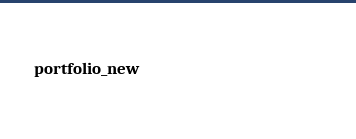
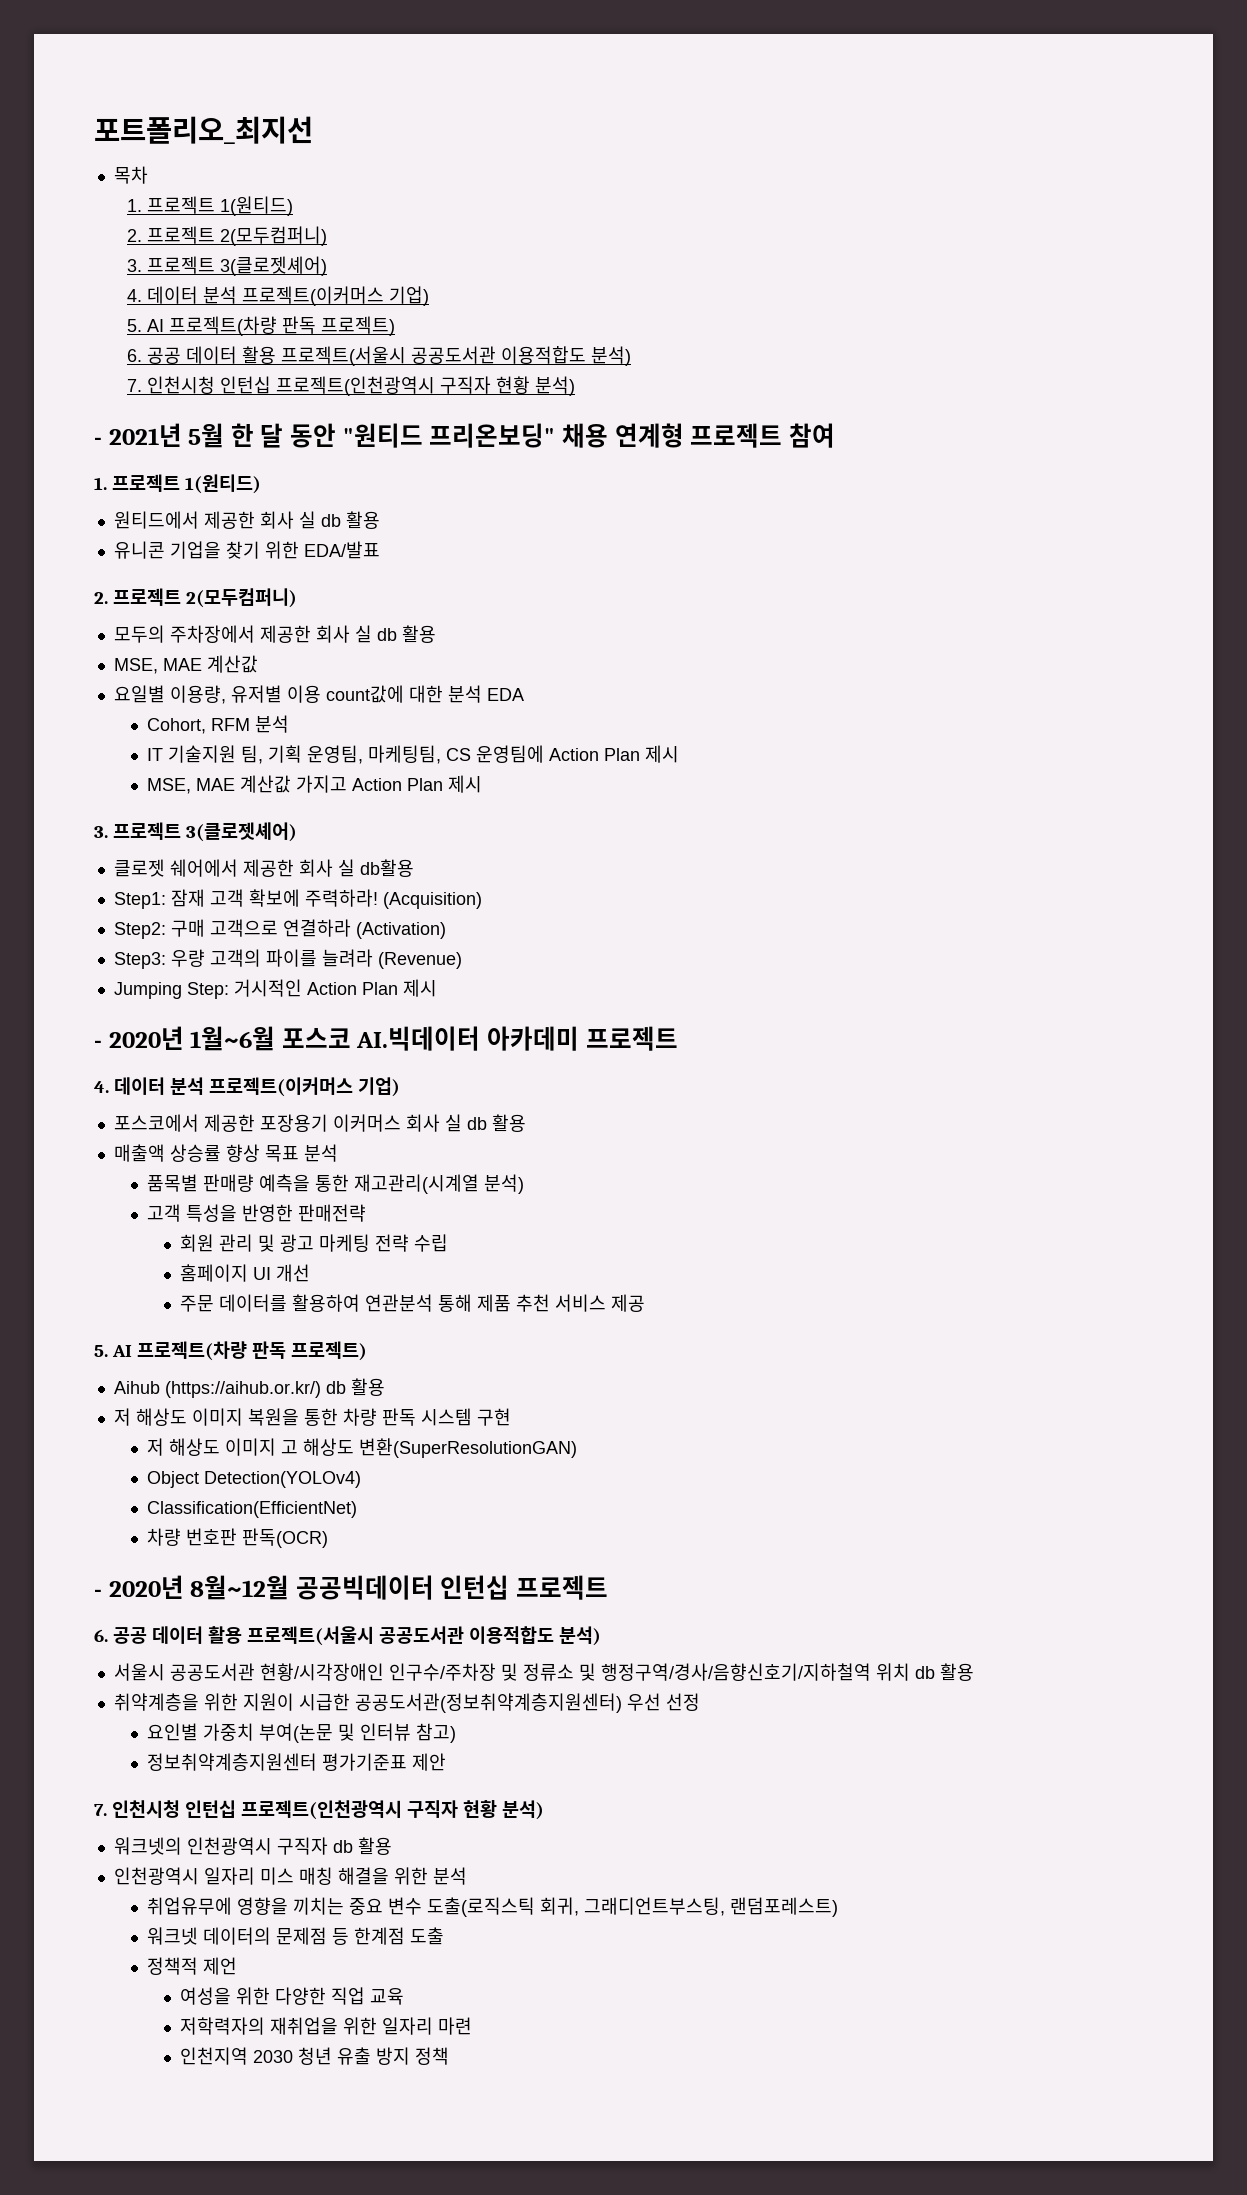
[34,62,140,77] portfolio_new -> [94,116,313,144] [113,166,148,184] [127,196,294,216] [127,226,328,246] [127,256,328,276] [127,286,430,306] [127,316,396,336] [127,346,632,366] [127,376,576,396] [94,423,835,448] [94,474,261,494] [113,511,380,529] [113,541,380,559] [94,588,297,608] [113,625,436,643] [113,655,258,674] [113,685,524,704] [147,715,290,734] [147,745,680,764] [147,775,483,794] [94,822,297,842] [113,859,414,877] [113,889,482,909] [113,919,446,939] [113,949,462,969] [113,979,437,999] [94,1026,678,1051] [94,1077,400,1097] [113,1114,526,1132] [113,1144,338,1162] [147,1174,525,1194] [147,1204,367,1222] [180,1234,449,1252] [180,1264,311,1282] [180,1294,646,1312] [94,1341,367,1361] [113,1378,385,1398] [113,1408,511,1426] [147,1438,578,1458] [147,1471,362,1488] [147,1501,358,1518] [147,1528,329,1548] [94,1575,609,1600] [94,1626,601,1646] [113,1663,974,1681] [113,1693,700,1713] [147,1723,457,1743] [147,1753,447,1771] [94,1800,544,1820] [113,1837,392,1855] [113,1867,467,1885] [147,1897,839,1917] [147,1927,445,1945] [147,1957,238,1975] [180,1987,405,2005] [180,2017,473,2035] [180,2047,450,2065] 포트폴리오_최지선 // 목차 // 1. 프로젝트 1(원티드) // 2. 프로젝트 2(모두컴퍼니) // 3. 프로젝트 3(클로젯셰어) // 4. 데이터 분석 프로젝트(이커머스 기업) // 5. AI 프로젝트(차량 판독 프로젝트) // 6. 공공 데이터 활용 프로젝트(서울시 공공도서관 이용적합도 분석) // 7. 인천시청 인턴십 프로젝트(인천광역시 구직자 현황 분석) // - 2021년 5월 한 달 동안 "원티드 프리온보딩" 채용 연계형 프로젝트 참여 // 1. 프로젝트 1(원티드) // 원티드에서 제공한 회사 실 db 활용 // 유니콘 기업을 찾기 위한 EDA/발표 // 2. 프로젝트 2(모두컴퍼니) // 모두의 주차장에서 제공한 회사 실 db 활용 // MSE, MAE 계산값 // 요일별 이용량, 유저별 이용 count값에 대한 분석 EDA // Cohort, RFM 분석 // IT 기술지원 팀, 기획 운영팀, 마케팅팀, CS 운영팀에 Action Plan 제시 // MSE, MAE 계산값 가지고 Action Plan 제시 // 3. 프로젝트 3(클로젯셰어) // 클로젯 쉐어에서 제공한 회사 실 db활용 // Step1: 잠재 고객 확보에 주력하라! (Acquisition) // Step2: 구매 고객으로 연결하라 (Activation) // Step3: 우량 고객의 파이를 늘려라 (Revenue) // Jumping Step: 거시적인 Action Plan 제시 // - 2020년 1월~6월 포스코 AI.빅데이터 아카데미 프로젝트 // 4. 데이터 분석 프로젝트(이커머스 기업) // 포스코에서 제공한 포장용기 이커머스 회사 실 db 활용 // 매출액 상승률 향상 목표 분석 // 품목별 판매량 예측을 통한 재고관리(시계열 분석) // 고객 특성을 반영한 판매전략 // 회원 관리 및 광고 마케팅 전략 수립 // 홈페이지 UI 개선 // 주문 데이터를 활용하여 연관분석 통해 제품 추천 서비스 제공 // 5. AI 프로젝트(차량 판독 프로젝트) // Aihub (https://aihub.or.kr/) db 활용 // 저 해상도 이미지 복원을 통한 차량 판독 시스템 구현 // 저 해상도 이미지 고 해상도 변환(SuperResolutionGAN) // Object Detection(YOLOv4) // Classification(EfficientNet) // 차량 번호판 판독(OCR) // - 2020년 8월~12월 공공빅데이터 인턴십 프로젝트 // 6. 공공 데이터 활용 프로젝트(서울시 공공도서관 이용적합도 분석) // 서울시 공공도서관 현황/시각장애인 인구수/주차장 및 정류소 및 행정구역/경사/음향신호기/지하철역 위치 db 활용 // 취약계층을 위한 지원이 시급한 공공도서관(정보취약계층지원센터) 우선 선정 // 요인별 가중치 부여(논문 및 인터뷰 참고) // 정보취약계층지원센터 평가기준표 제안 // 7. 인천시청 인턴십 프로젝트(인천광역시 구직자 현황 분석) // 워크넷의 인천광역시 구직자 db 활용 // 인천광역시 일자리 미스 매칭 해결을 위한 분석 // 취업유무에 영향을 끼치는 중요 변수 도출(로직스틱 회귀, 그래디언트부스팅, 랜덤포레스트) // 워크넷 데이터의 문제점 등 한계점 도출 // 정책적 제언 // 여성을 위한 다양한 직업 교육 // 저학력자의 재취업을 위한 일자리 마련 // 인천지역 2030 청년 유출 방지 정책

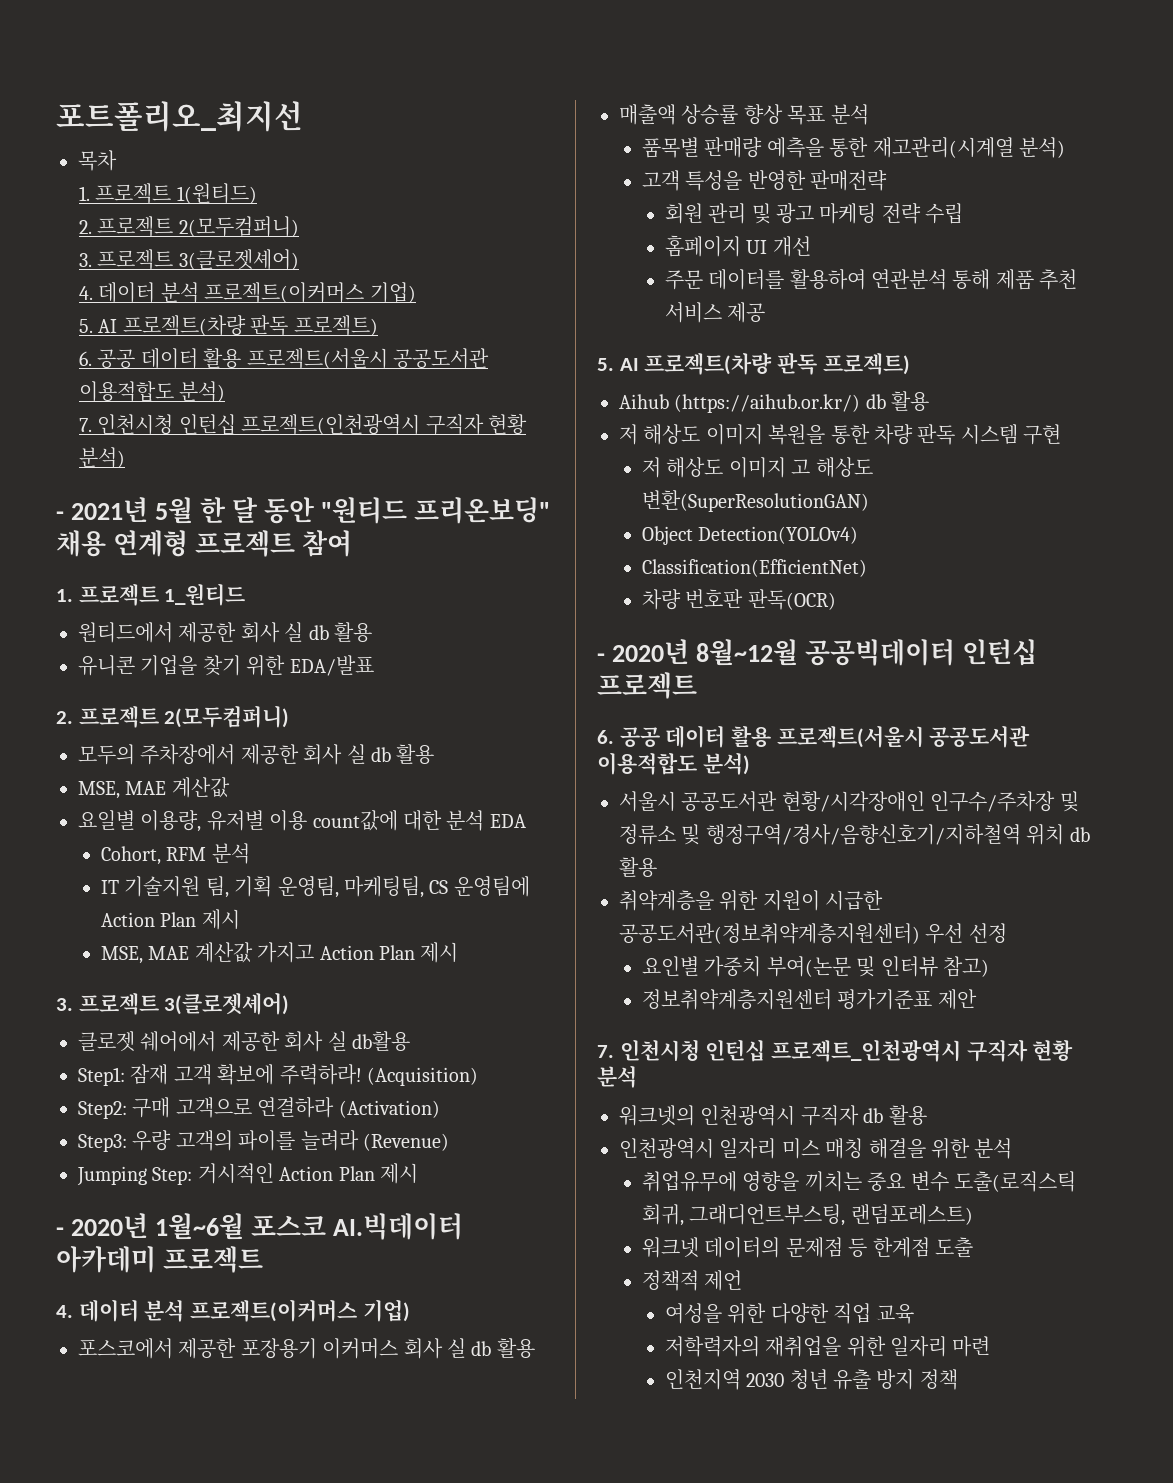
[184,474,261,494] 1(원티드) -> [164,583,246,606] 1_원티드
[240,1800,544,1820] 프로젝트(인천광역시 구직자 현황 분석) -> [771,1039,1074,1062] [597,1066,637,1088] 프로젝트_인천광역시 구직자 현황 분석

